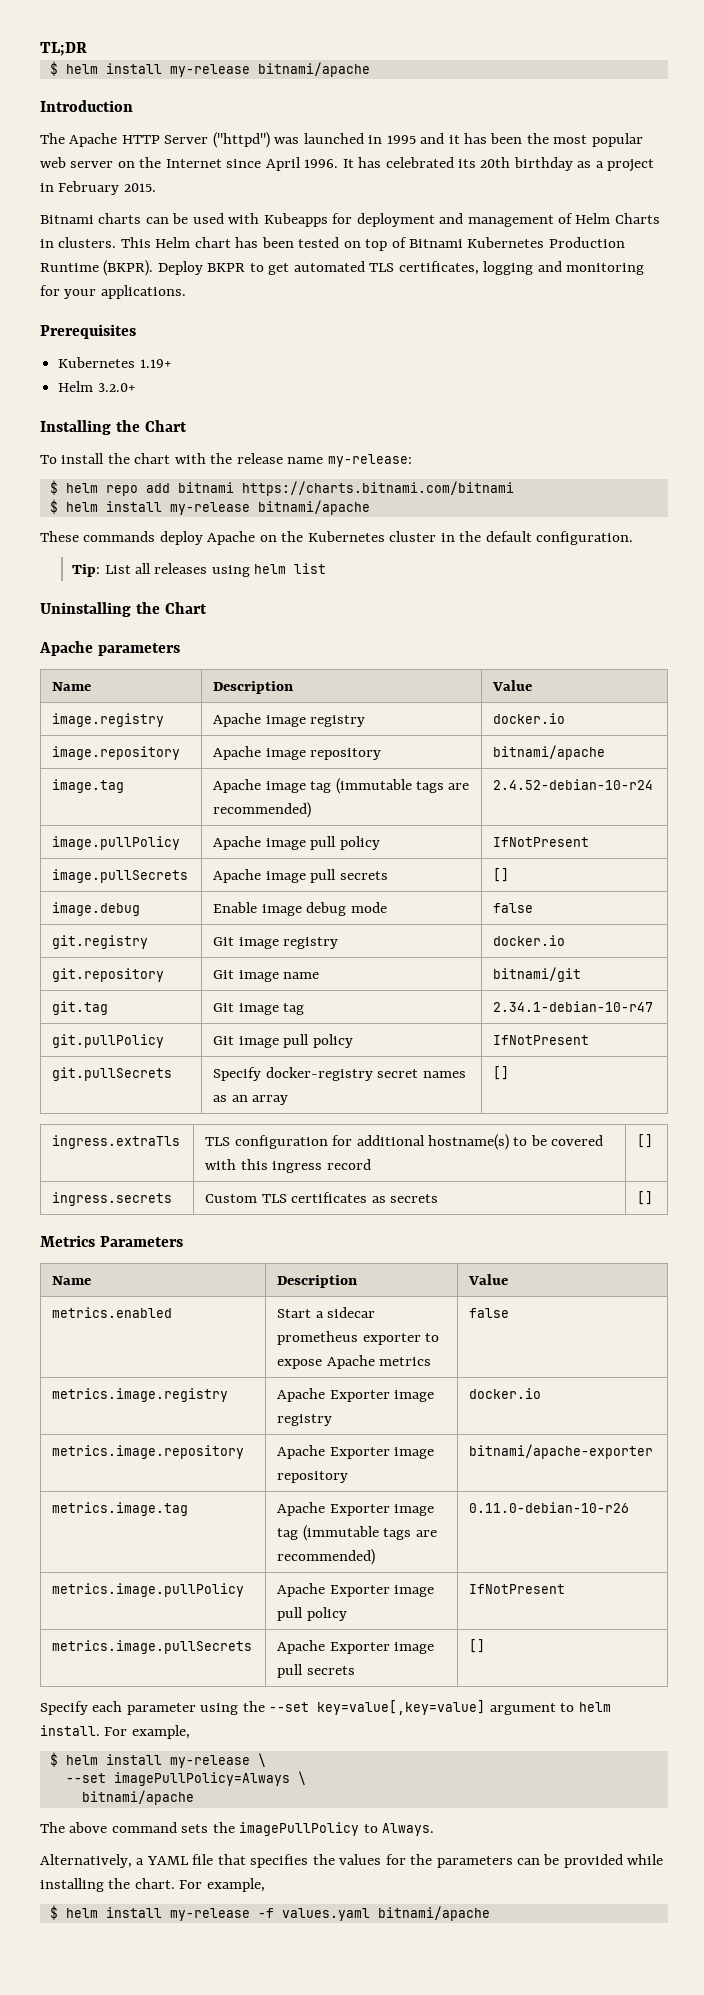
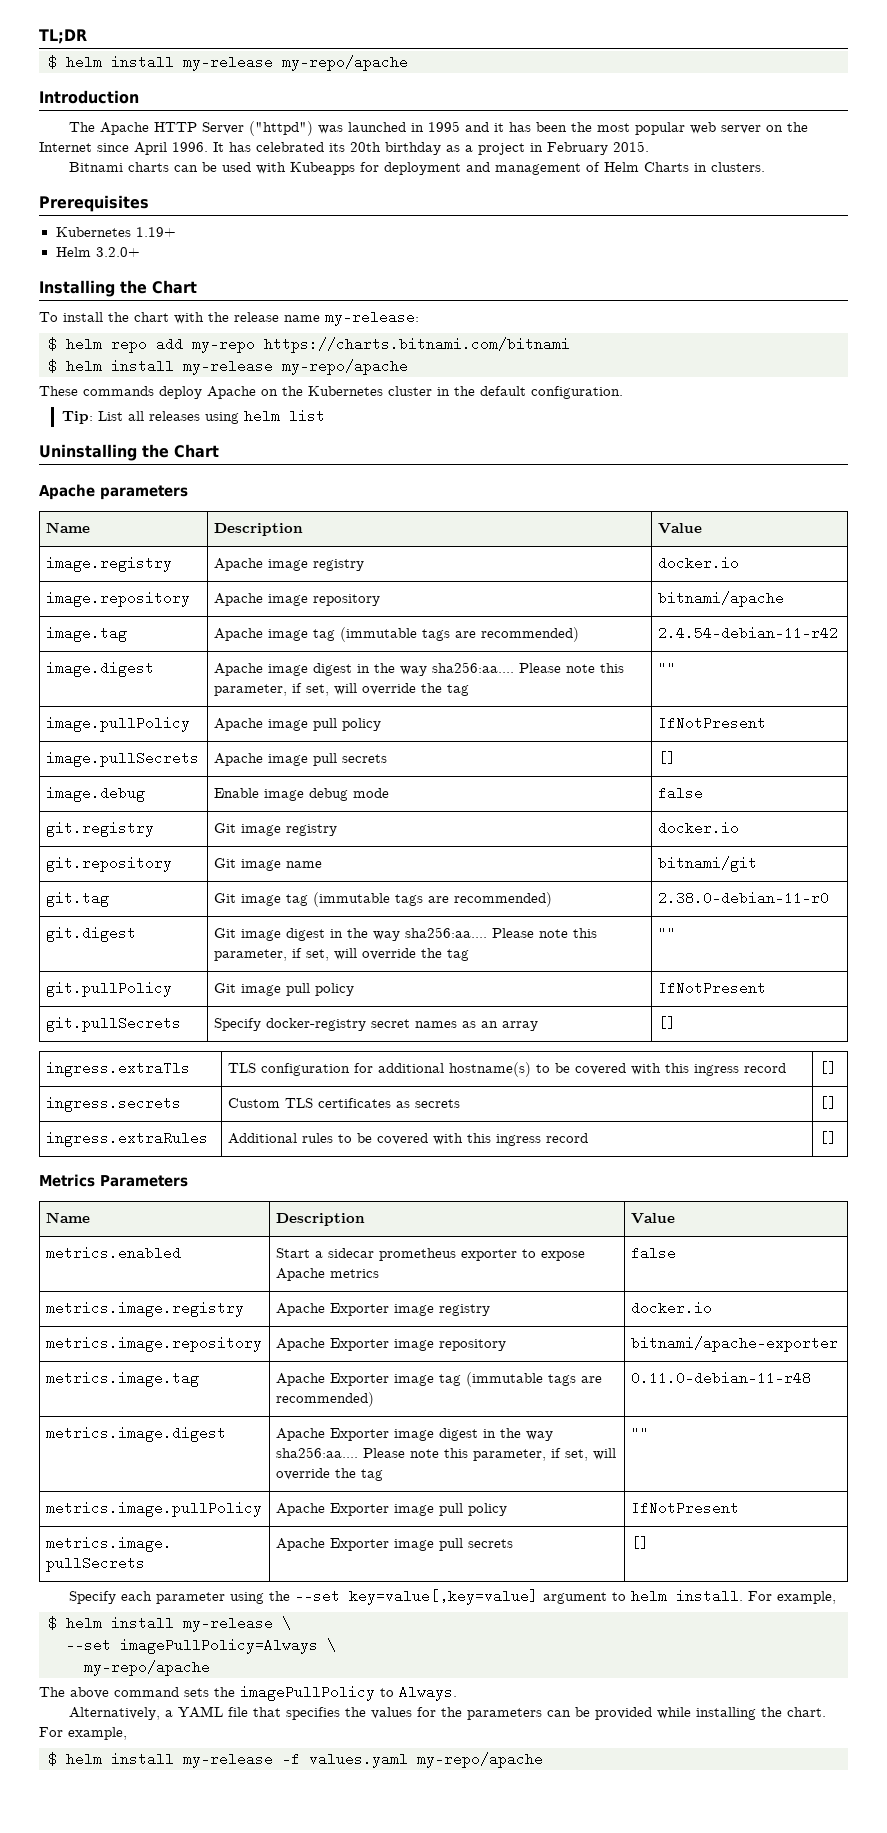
[257,62,370,77] bitnami/apache -> [282,55,408,71] my-repo/apache
[120,237,625,251] [40,260,645,276] [40,285,186,299] This Helm chart has been tested on top of Bitnami Kubernetes Production Runtime (BKPR). Deploy BKPR to get automated TLS certificates, logging and monitoring for your applications. -> (766, 167) none
[177,482,234,493] bitnami -> [192,337,255,353] my-repo
[257,500,370,515] bitnami/apache -> [282,359,408,375] my-repo/apache
[493,779,654,790] 2.4.52-debian-10-r24 -> [658,626,839,640] [46,661,155,677] [214,662,625,676] [214,683,470,696] [658,661,677,675] 2.4.54-debian-11-r42 // image.digest | Apache image digest in the way sha256:aa.... Please note this parameter, if set, will override the tag | ""
[493,1001,654,1012] | 2.34.1-debian-10-r47 -> [313,892,553,907] [658,891,830,905] [46,926,137,942] [214,927,598,941] [214,948,470,961] [658,926,677,940] (immutable tags are recommended) | 2.38.0-debian-11-r0 // git.digest | Git image digest in the way sha256:aa.... Please note this parameter, if set, will override the tag | ""
(654, 1198) none -> [46,1131,209,1147] [228,1133,589,1146] [819,1131,838,1145] // ingress.extraRules | Additional rules to be covered with this ingress record | []
[469,1502,630,1513] 0.11.0-debian-10-r26 -> [631,1371,812,1385] [46,1426,227,1442] [276,1428,554,1441] [276,1447,617,1461] [276,1468,384,1481] [631,1426,650,1440] 0.11.0-debian-11-r48 // metrics.image.digest | Apache Exporter image digest in the way sha256:aa.... Please note this parameter, if set, will override the tag | ""
[81,1790,194,1805] bitnami/apache -> [84,1660,210,1676] my-repo/apache
[377,1906,490,1921] bitnami/apache -> [417,1752,543,1768] my-repo/apache

